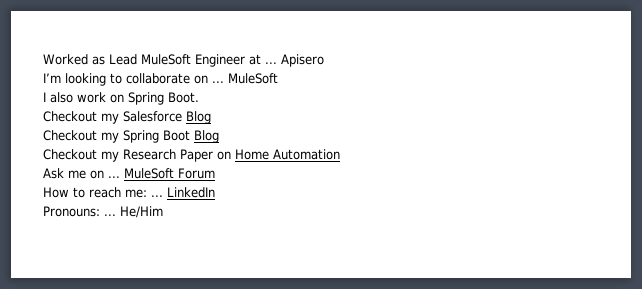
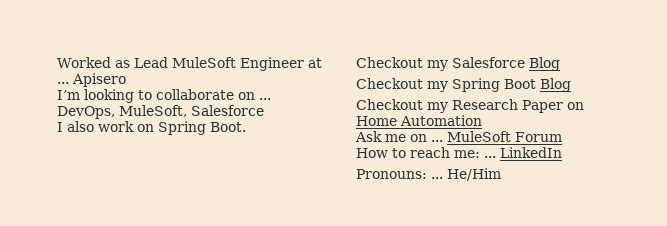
[228,73,278,84] MuleSoft -> [57,105,264,119] DevOps, MuleSoft, Salesforce

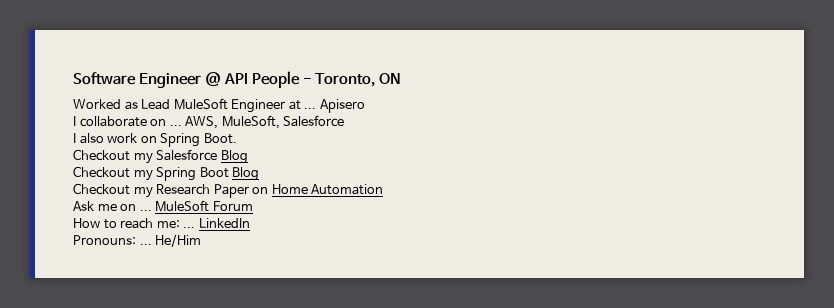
(57, 62) none -> [73,71,402,88] Software Engineer @ API People - Toronto, ON //
[57,89,152,103] I’m looking to -> [73,116,76,126] I
[57,106,115,119] DevOps, -> [185,116,219,129] AWS,

